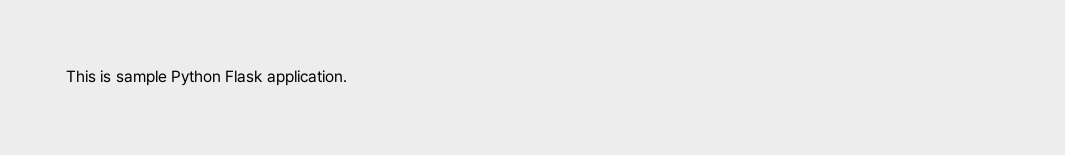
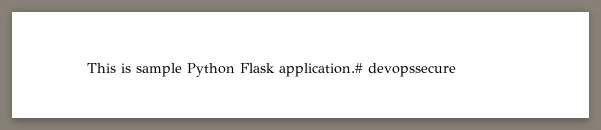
[266,70,347,86] application. -> [279,63,456,77] application.# devopssecure

